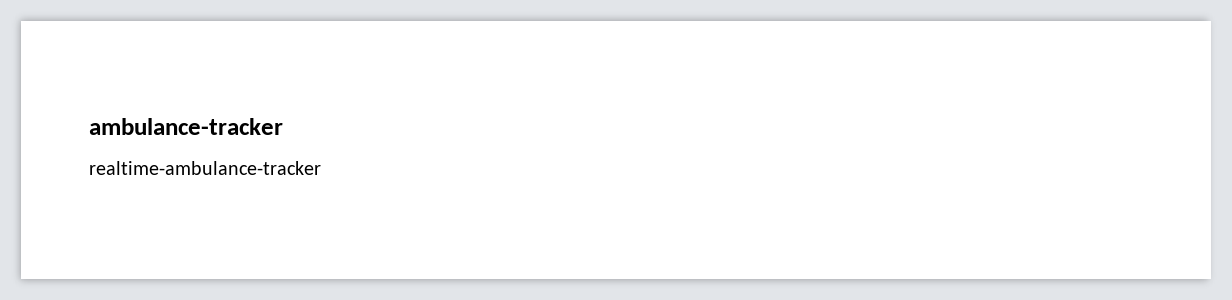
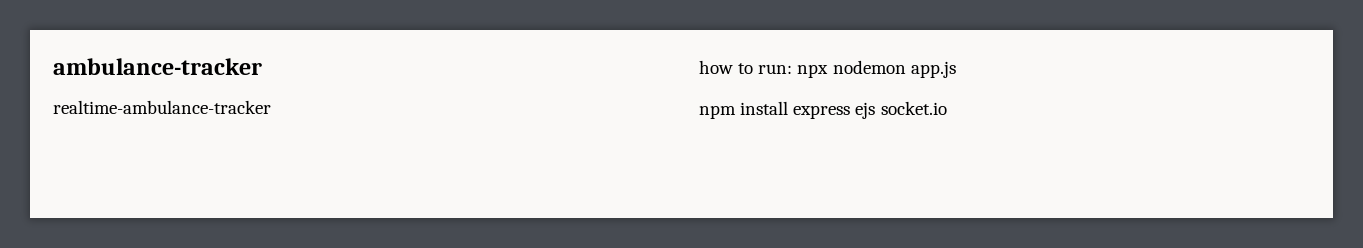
(321, 168) none -> [699,60,956,78] [699,101,947,119] // how to run: npx nodemon app.js // npm install express ejs socket.io

